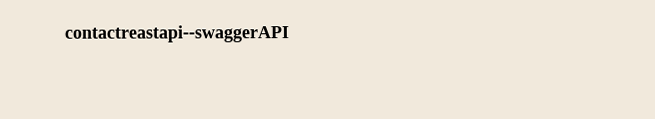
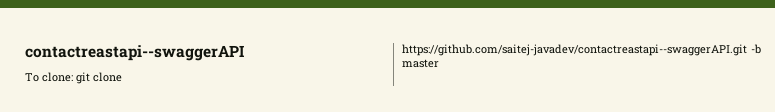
(289, 34) none -> [25,72,122,84] [402,44,761,56] [402,59,439,68] // To clone: git clone https://github.com/saitej-javadev/contactreastapi--swaggerAPI.git -b master

